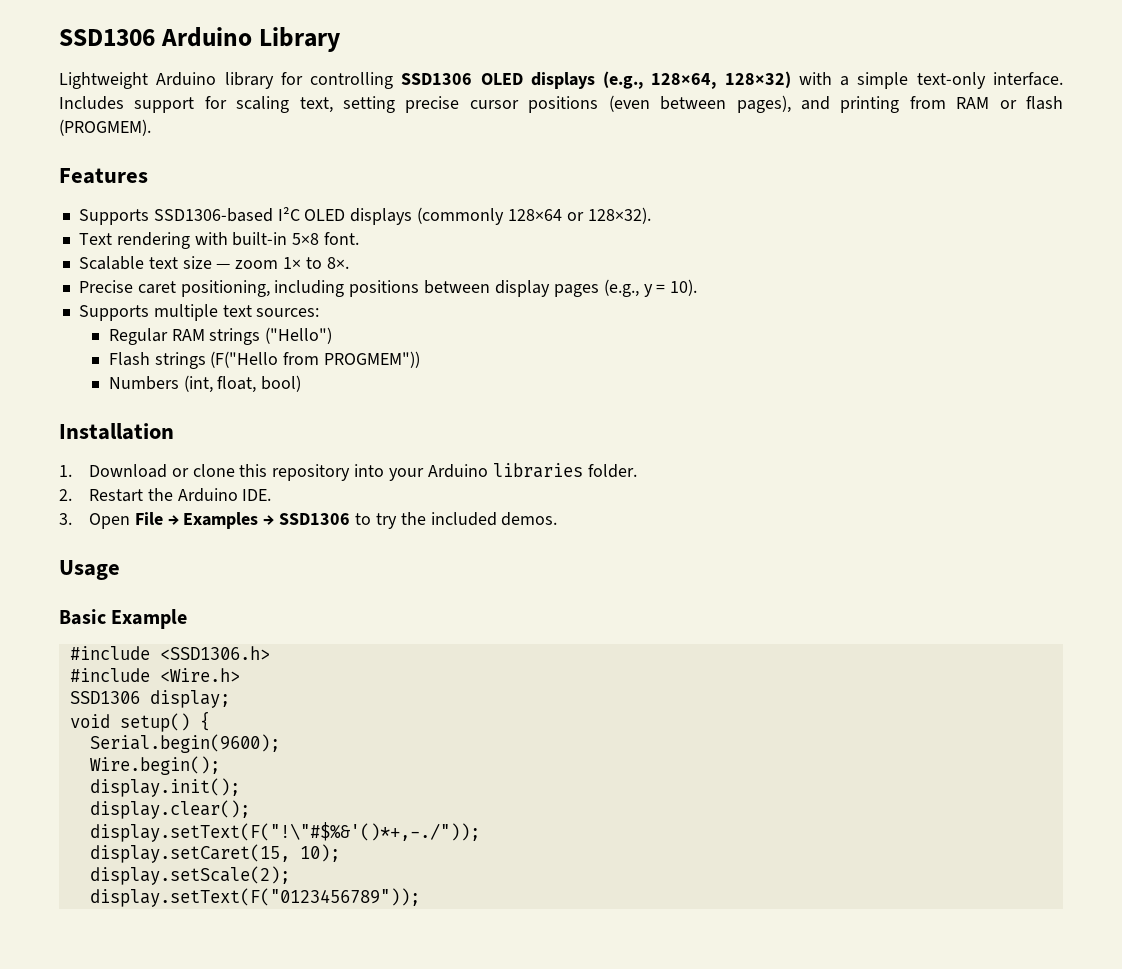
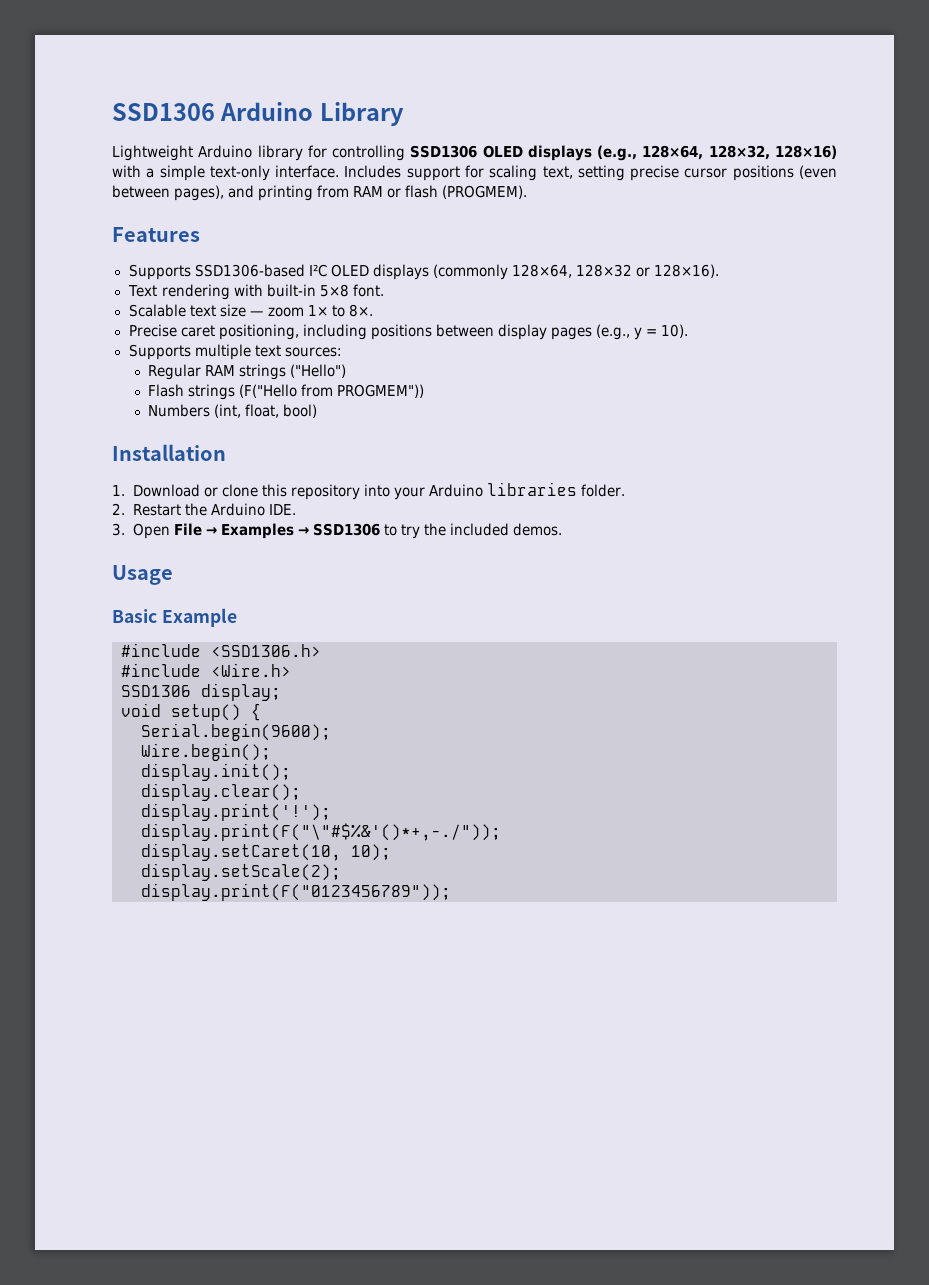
[724,71,791,88] 128×32) -> [708,145,837,160] 128×32, 128×16)
[507,207,651,224] 128×64 or 128×32). -> [511,264,719,278] 128×64, 128×32 or 128×16).
[89,822,480,842] [89,844,290,863] display.setText(F("!\"#$%&'()*+,-./")); // display.setCaret(15, -> [141,803,331,821] [141,823,501,841] [141,843,341,861] display.print('!'); // display.print(F("\"#$%&'()*+,-./")); // display.setCaret(10,
[89,888,420,907] display.setText(F("0123456789")); -> [141,883,451,901] display.print(F("0123456789"));

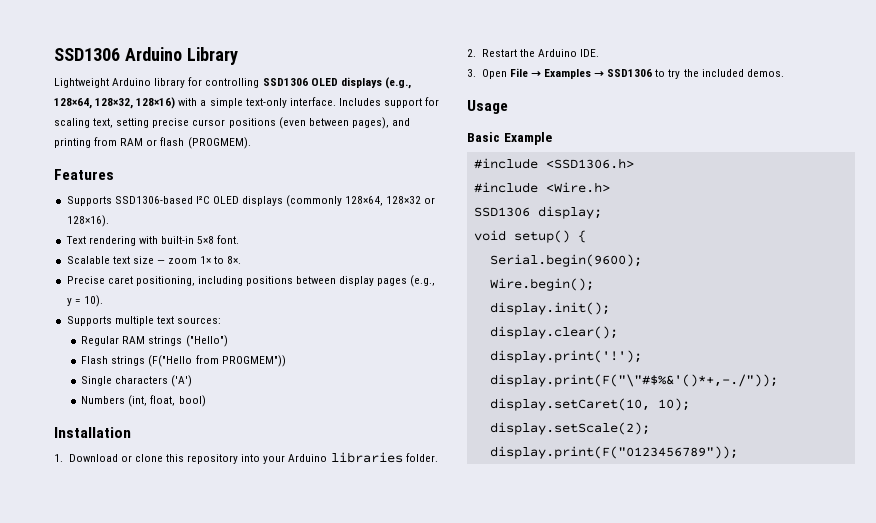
(425, 391) none -> [81,375,193,387] // Single characters ('A')

